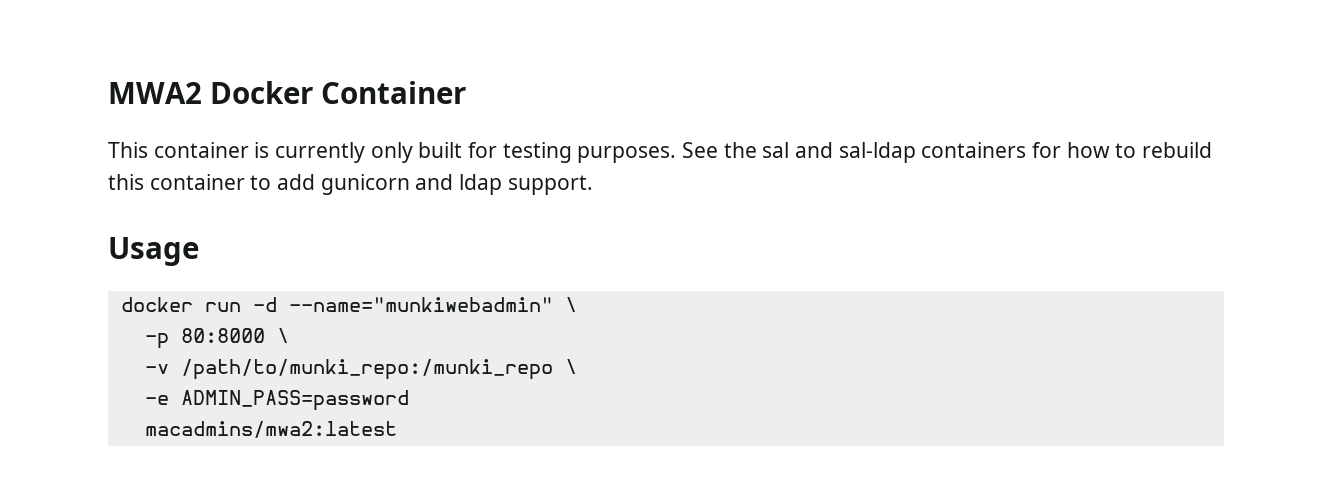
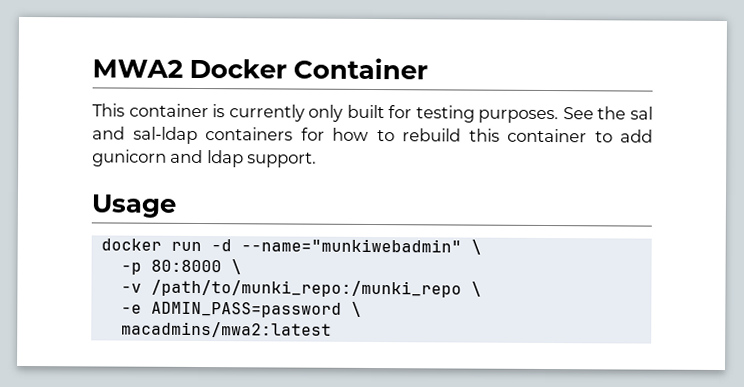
(409, 400) none -> [350,301,362,317] \

